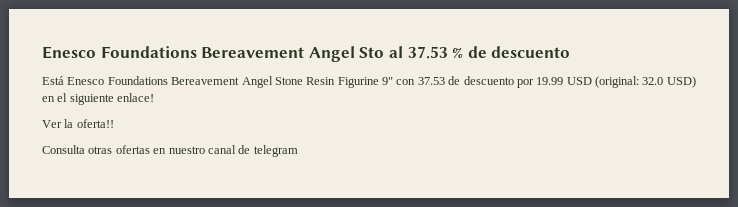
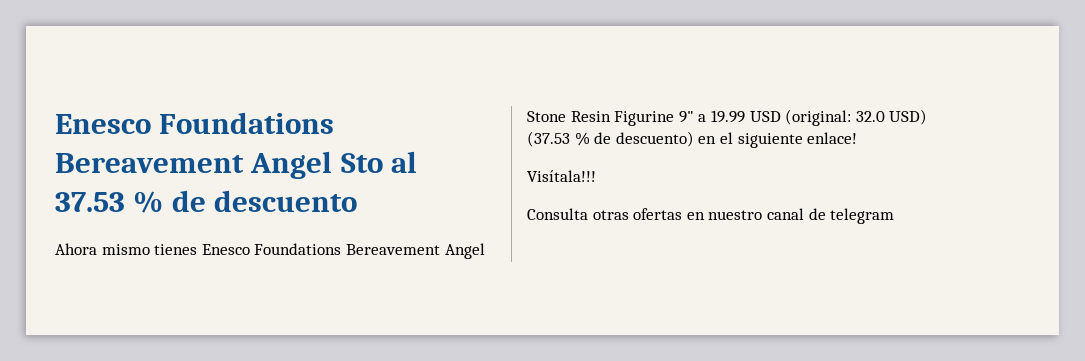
[42,76,64,85] Está -> [55,243,198,255] Ahora mismo tienes
[396,76,534,88] con 37.53 de descuento por -> [698,114,707,122] a
(696, 82) none -> [527,131,694,147] (37.53 % de descuento)
[42,119,114,128] Ver la oferta!! -> [527,170,596,182] Visítala!!!

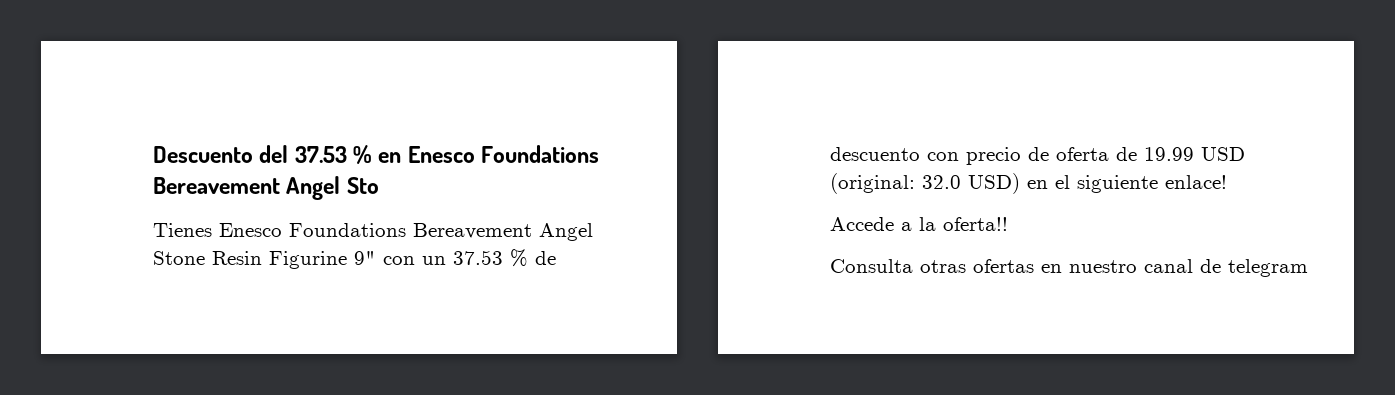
(55, 124) none -> [153,145,402,164] Descuento del 37.53 % en
[391,151,418,173] [55,190,358,213] [55,243,198,255] al 37.53 % de descuento // Ahora mismo tienes -> [153,223,212,237] // Tienes
[698,114,707,122] a -> [383,249,556,267] [830,147,1137,165] con un 37.53 % de descuento con precio de oferta de
[527,131,694,147] (37.53 % de descuento) -> (1020, 183) none
[527,170,596,182] Visítala!!! -> [830,217,1008,231] Accede a la oferta!!

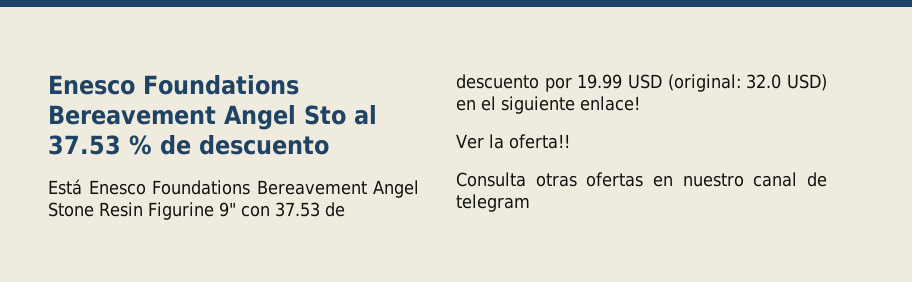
[153,145,402,164] Descuento del 37.53 % en -> (48, 85) none
[153,223,212,237] // Tienes -> [354,105,377,125] [48,135,329,155] [48,179,82,195] al 37.53 % de descuento // Está
[422,249,556,267] [830,147,1137,165] un 37.53 % de descuento con precio de oferta de -> [274,202,345,217] [456,74,572,92] 37.53 de descuento por
[830,217,912,231] Accede a -> [456,134,484,149] Ver

